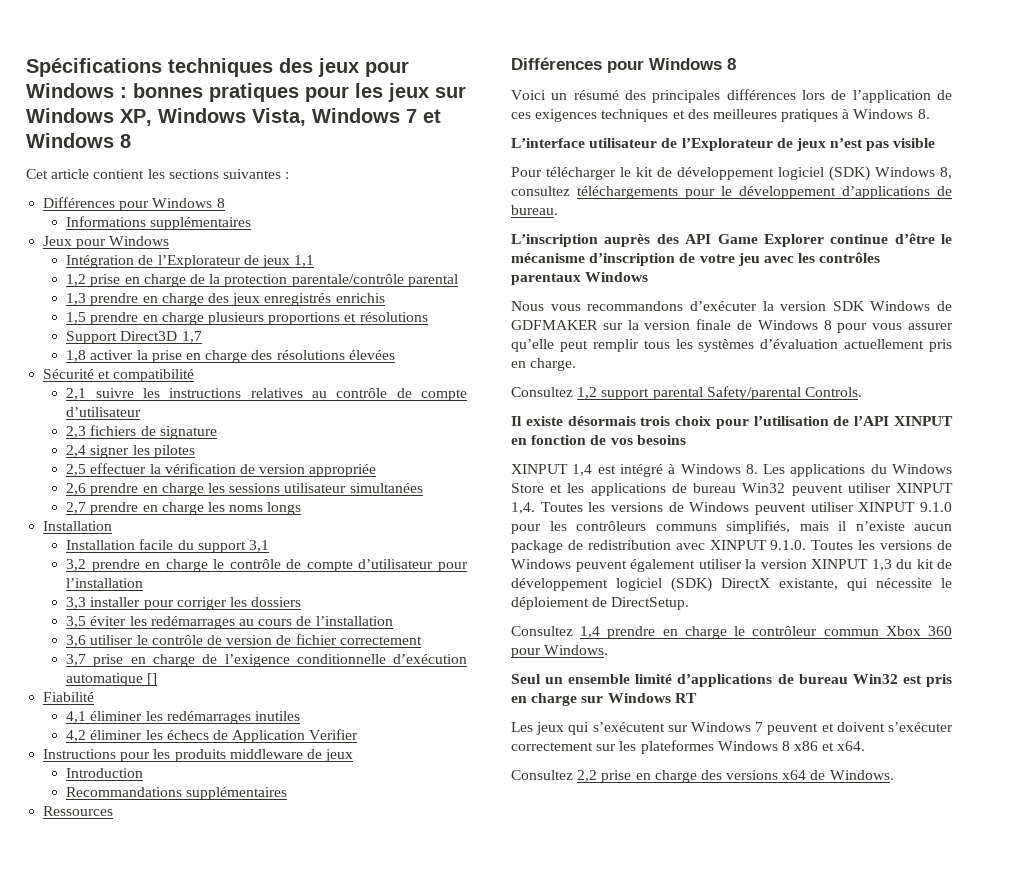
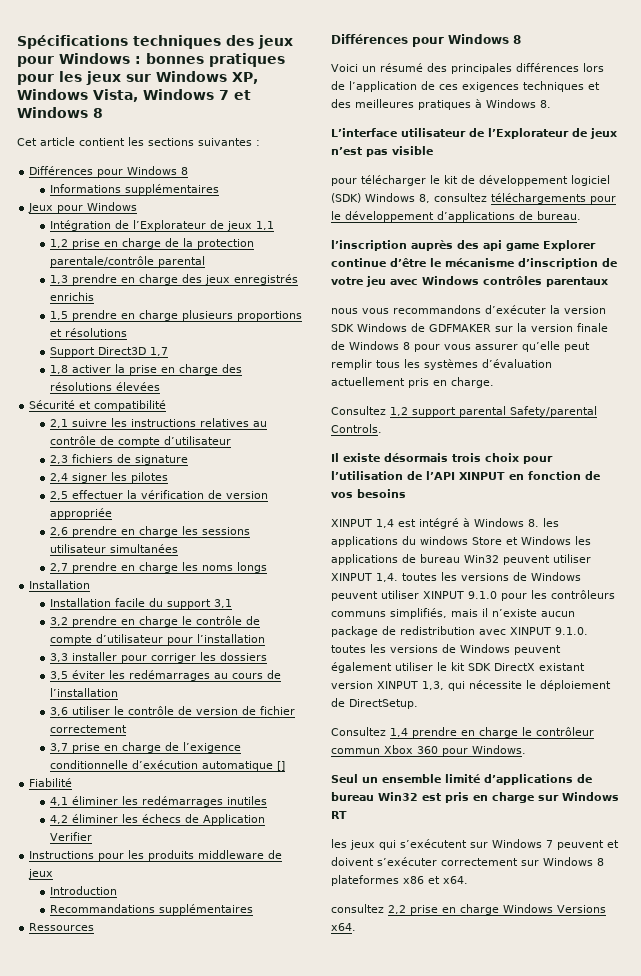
[511,167,542,177] Pour -> [331,178,357,186] pour
[511,234,598,247] L’inscription -> [331,240,407,251] l’inscription
[685,234,758,244] API Game -> [483,240,539,251] api game
[798,253,816,263] les -> [422,276,479,285] Windows
[585,272,649,282] [511,301,544,311] Windows // Nous -> [331,308,358,314] // nous
[763,464,786,474] Les -> [543,518,559,527] les
[892,464,952,474] Windows -> [420,536,468,545] windows
(563, 488) none -> [521,536,571,545] Windows
[540,502,583,512] Toutes -> [402,573,437,581] toutes
[811,540,854,550] Toutes -> [331,645,366,653] toutes
[745,559,952,571] [511,577,838,592] la version XINPUT 1,3 du kit de développement logiciel (SDK) DirectX existante, -> [437,662,585,671] [331,681,444,690] le kit SDK DirectX existant version XINPUT 1,3,
[511,722,533,732] Les -> [331,839,347,848] les
[619,740,790,754] les plateformes Windows 8 -> [543,857,604,866] [331,875,399,886] Windows 8 plateformes
[511,770,573,780] Consultez -> [331,904,384,913] consultez
[700,770,894,780] des versions x64 de Windows. -> [503,904,606,913] [331,923,356,931] Windows Versions x64.

